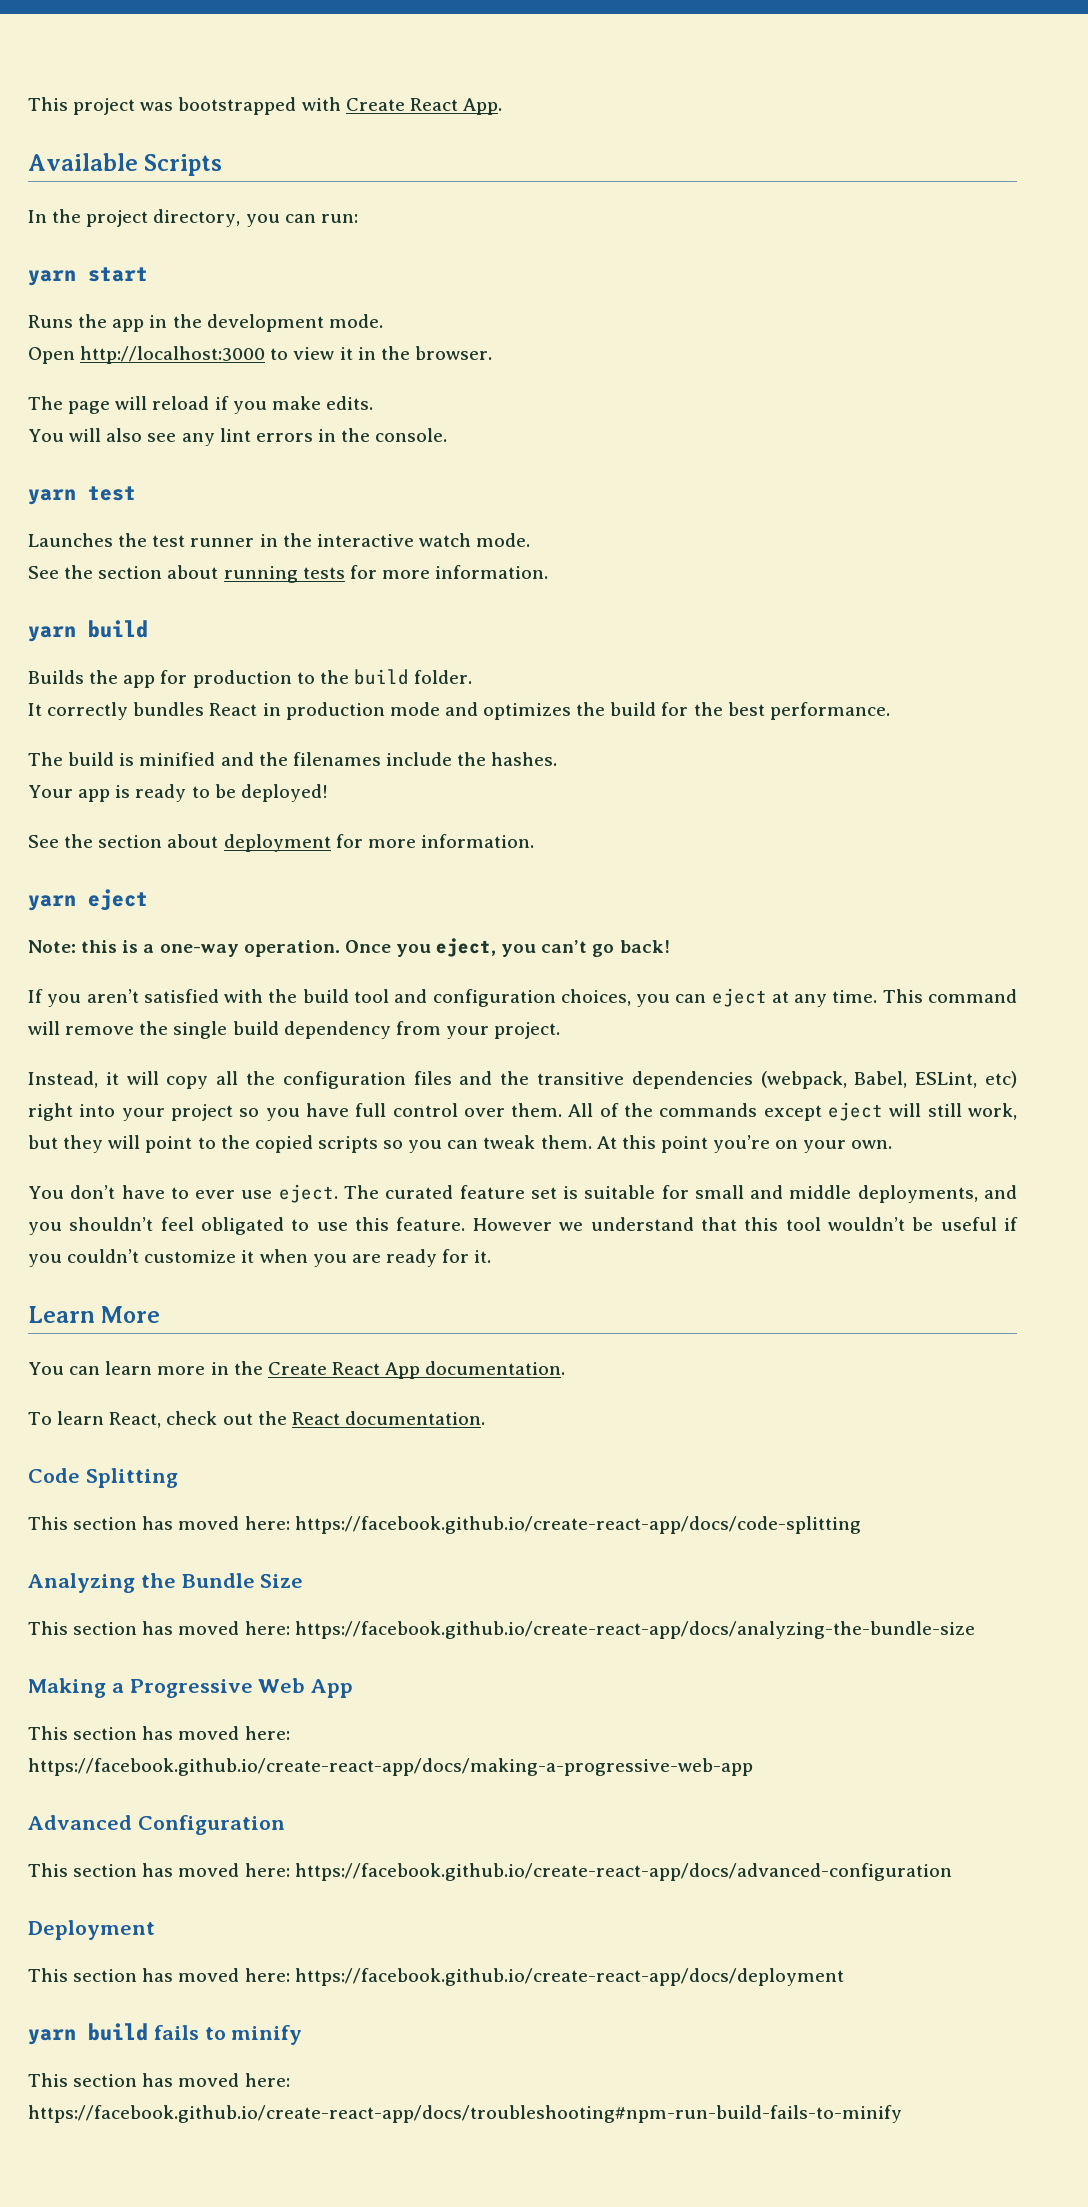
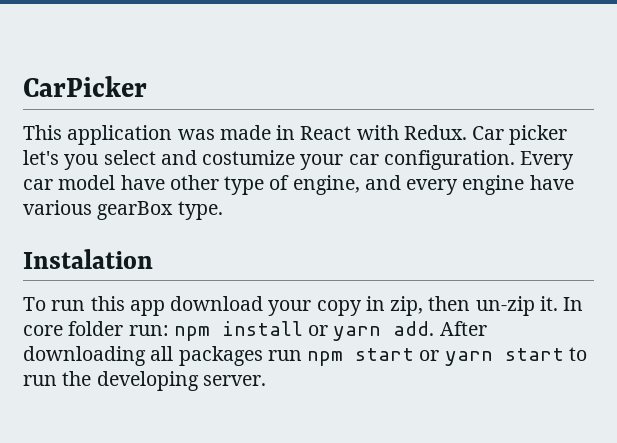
[28,97,502,115] [28,153,223,176] [28,209,358,227] [28,267,148,286] [28,314,383,332] [28,346,492,364] [28,396,373,414] [28,428,448,446] [28,486,136,505] [28,533,531,547] [28,565,549,583] [28,620,148,642] [28,669,473,688] [28,702,890,720] [28,752,558,766] [28,784,328,802] [28,834,534,852] [28,889,148,911] [28,938,670,957] [28,988,1018,1007] [28,1021,561,1039] [28,1071,1017,1089] [28,1102,1017,1121] [28,1135,893,1153] [28,1184,1018,1203] [28,1217,1019,1235] [28,1249,492,1267] [28,1306,161,1323] [28,1361,566,1379] [28,1411,485,1428] [28,1468,178,1488] [28,1516,861,1534] [28,1573,304,1593] [28,1621,975,1639] [28,1678,354,1698] [28,1726,290,1740] [28,1758,753,1776] [28,1815,285,1835] [28,1863,952,1881] [28,1920,155,1940] [28,1968,844,1986] [28,2023,303,2045] [28,2073,290,2087] [28,2105,902,2123] This project was bootstrapped with Create React App. // Available Scripts // In the project directory, you can run: // yarn start // Runs the app in the development mode. // Open http://localhost:3000 to view it in the browser. // The page will reload if you make edits. // You will also see any lint errors in the console. // yarn test // Launches the test runner in the interactive watch mode. // See the section about running tests for more information. // yarn build // Builds the app for production to the build folder. // It correctly bundles React in production mode and optimizes the build for the best performance. // The build is minified and the filenames include the hashes. // Your app is ready to be deployed! // See the section about deployment for more information. // yarn eject // Note: this is a one-way operation. Once you eject, you can’t go back! // If you aren’t satisfied with the build tool and configuration choices, you can eject at any time. This command will remove the single build dependency from your project. // Instead, it will copy all the configuration files and the transitive dependencies (webpack, Babel, ESLint, etc) right into your project so you have full control over them. All of the commands except eject will still work, but they will point to the copied scripts so you can tweak them. At this point you’re on your own. // You don’t have to ever use eject. The curated feature set is suitable for small and middle deployments, and you shouldn’t feel obligated to use this feature. However we understand that this tool wouldn’t be useful if you couldn’t customize it when you are ready for it. // Learn More // You can learn more in the Create React App documentation. // To learn React, check out the React documentation. // Code Splitting // This section has moved here: https://facebook.github.io/create-react-app/docs/code-splitting // Analyzing the Bundle Size // This section has moved here: https://facebook.github.io/create-react-app/docs/analyzing-the-bundle-size // Making a Progressive Web App // This section has moved here: https://facebook.github.io/create-react-app/docs/making-a-progressive-web-app // Advanced Configuration // This section has moved here: https://facebook.github.io/create-react-app/docs/advanced-configuration // Deployment // This section has moved here: https://facebook.github.io/create-react-app/docs/deployment // yarn build fails to minify // This section has moved here: https://facebook.github.io/create-react-app/docs/troubleshooting#npm-run-build-fails-to-minify -> [23,76,147,97] [23,125,568,145] [23,150,575,170] [23,175,574,195] [23,200,223,220] [23,249,153,269] [23,296,584,316] [23,321,487,341] [23,346,587,366] [23,371,266,391] CarPicker // This application was made in React with Redux. Car picker let's you select and costumize your car configuration. Every car model have other type of engine, and every engine have various gearBox type. // Instalation // To run this app download your copy in zip, then un-zip it. In core folder run: npm install or yarn add. After downloading all packages run npm start or yarn start to run the developing server.

